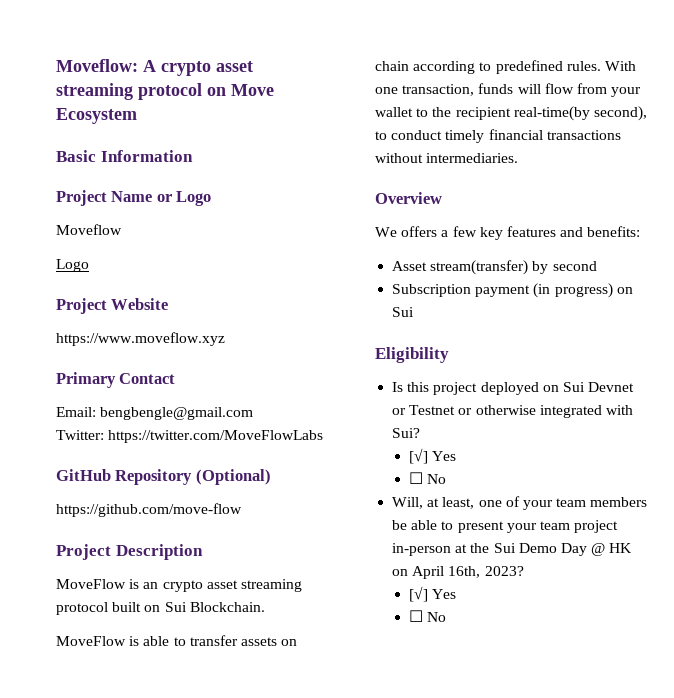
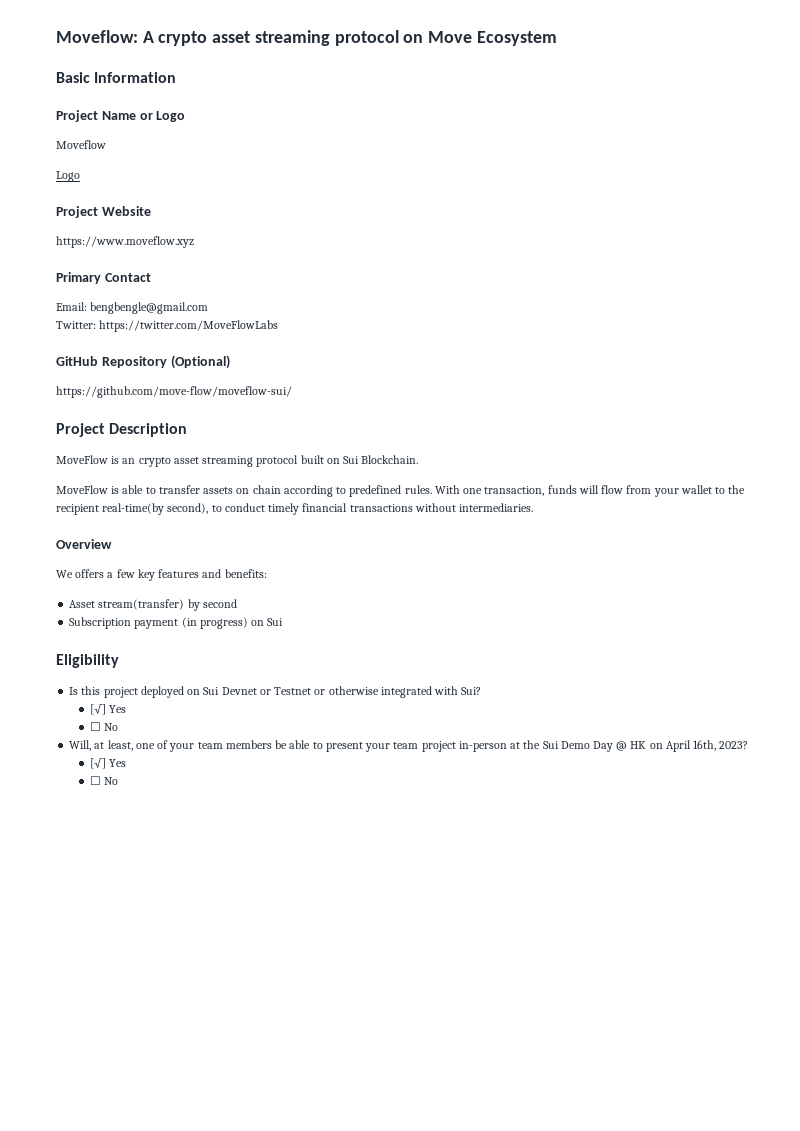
[56,503,242,517] https://github.com/move-flow -> [56,386,292,398] https://github.com/move-flow/moveflow-sui/

